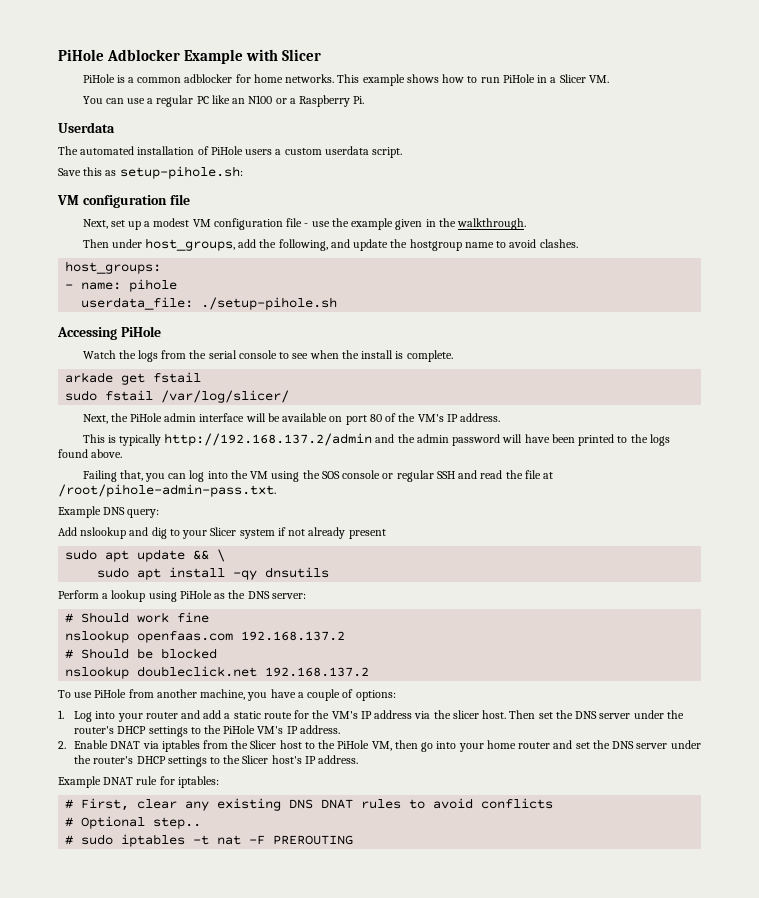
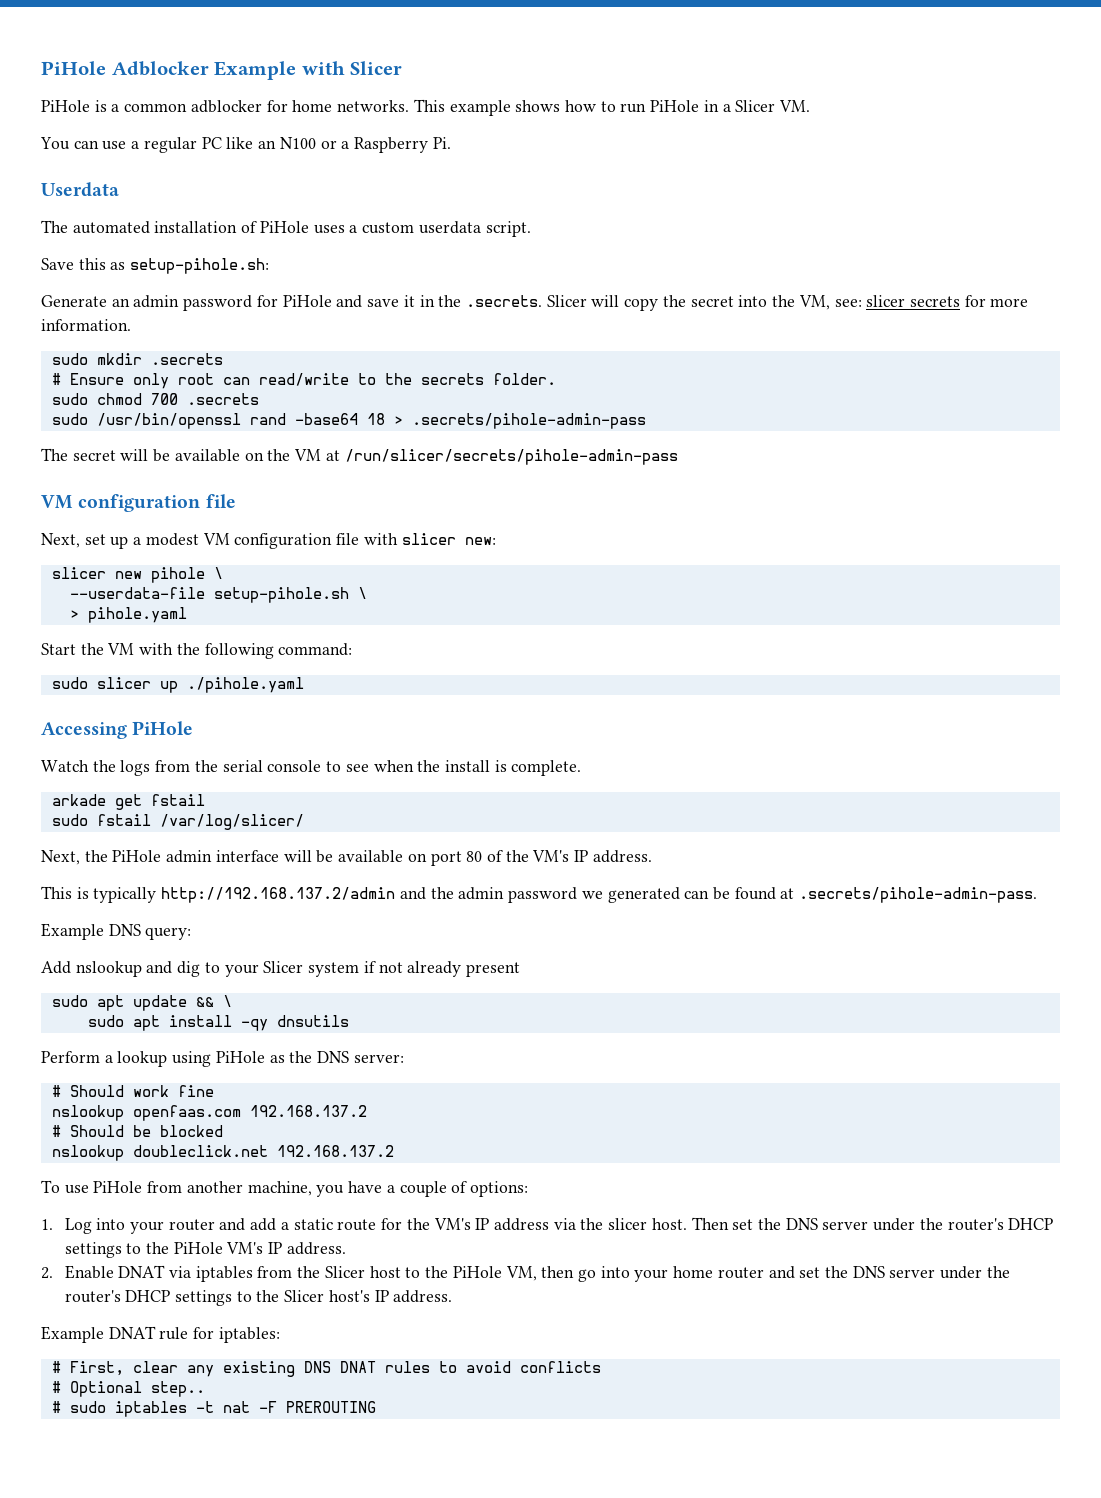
[245,149,273,155] users -> [313,225,345,234] uses
(243, 172) none -> [41,295,1029,311] [41,319,131,331] [51,353,223,365] [51,373,556,389] [51,393,259,405] [51,413,646,429] [41,448,678,465] // Generate an admin password for PiHole and save it in the .secrets. Slicer will copy the secret into the VM, see: slicer secrets for more information. // sudo mkdir .secrets // # Ensure only root can read/write to the secrets folder. // sudo chmod 700 .secrets // sudo /usr/bin/openssl rand -base64 18 > .secrets/pihole-admin-pass // The secret will be available on the VM at /run/slicer/secrets/pihole-admin-pass
[304,218,527,230] [82,238,578,251] [65,261,162,274] [65,279,178,292] [81,297,338,310] - use the example given in the walkthrough. // Then under host_groups, add the following, and update the hostgroup name to avoid clashes. // host_groups: // - name: pihole // userdata_file: ./setup-pihole.sh -> [363,533,496,545] [51,567,223,583] [69,587,367,603] [69,607,187,623] [41,643,353,659] [51,677,304,693] with slicer new: // slicer new pihole \ // --userdata-file setup-pihole.sh \ // > pihole.yaml // Start the VM with the following command: // sudo slicer up ./pihole.yaml
[502,434,670,446] [58,449,123,458] [82,470,554,482] [58,484,276,497] will have been printed to the logs found above. // Failing that, you can log into the VM using the SOS console or regular SSH and read the file at /root/pihole-admin-pass.txt. -> [581,887,1038,903] we generated can be found at .secrets/pihole-admin-pass.

